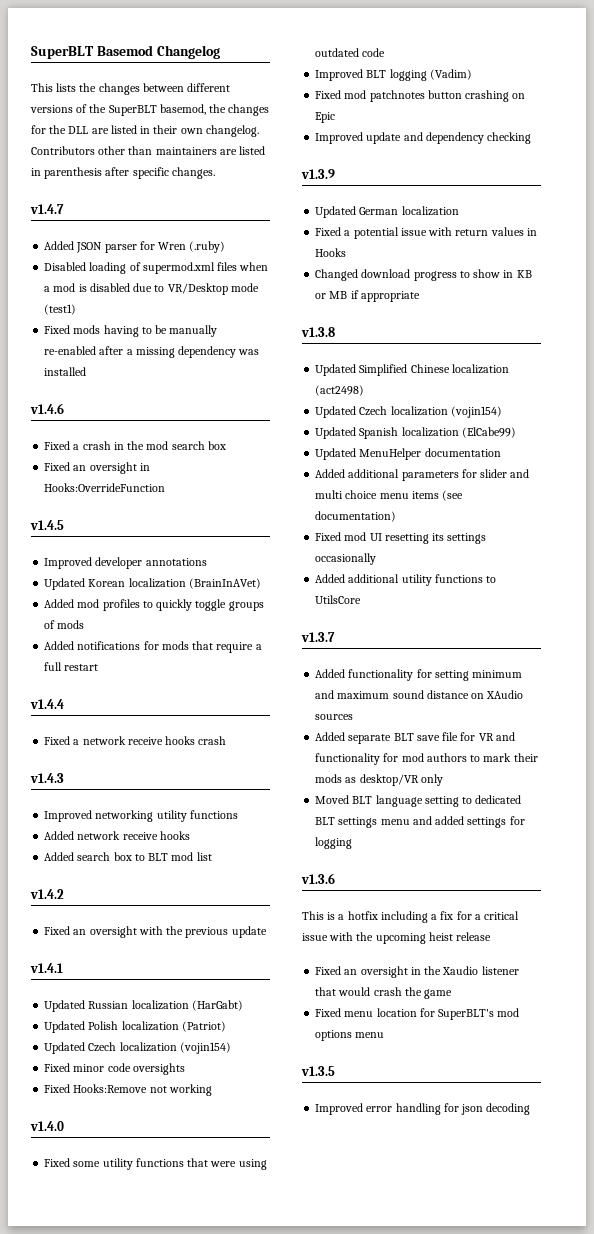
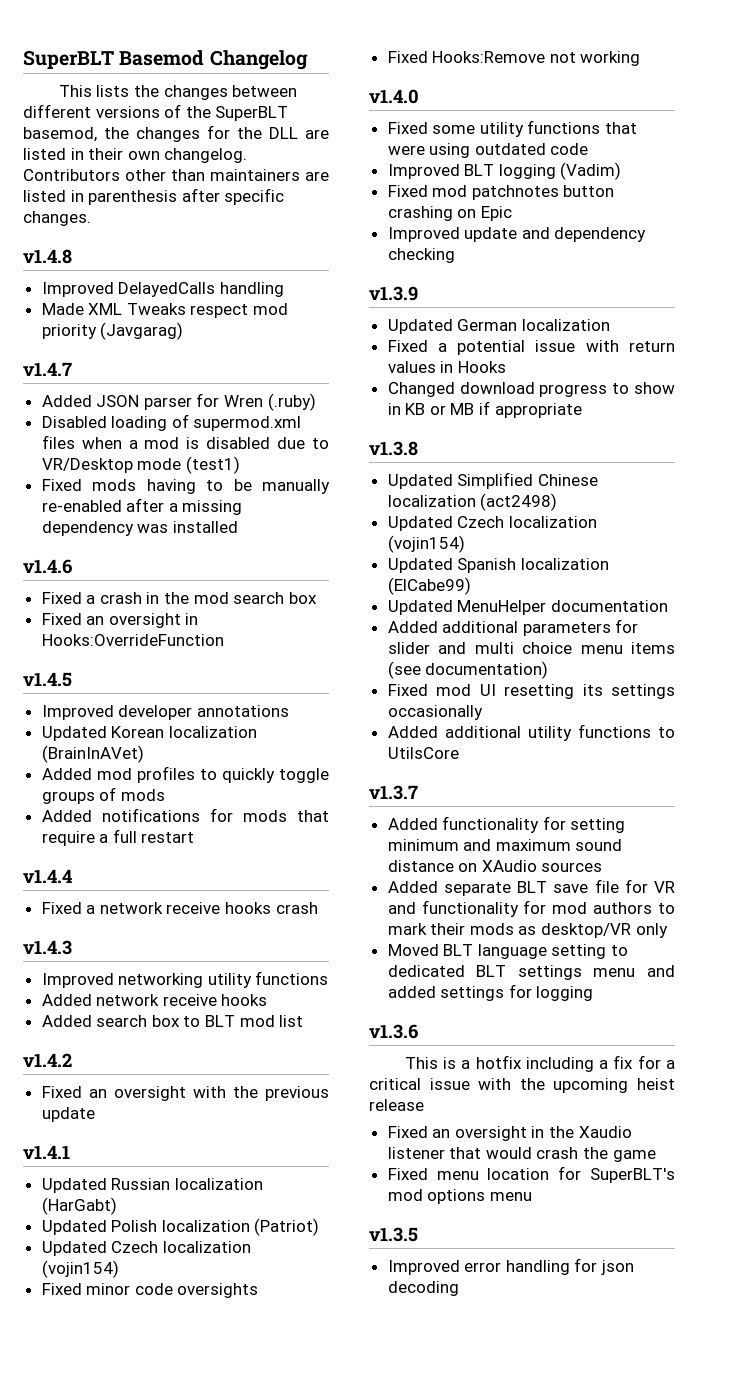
(215, 173) none -> [23,249,72,264] [41,282,284,297] [41,303,289,318] [41,322,184,340] // v1.4.8 // Improved DelayedCalls handling // Made XML Tweaks respect mod priority (Javgarag)

